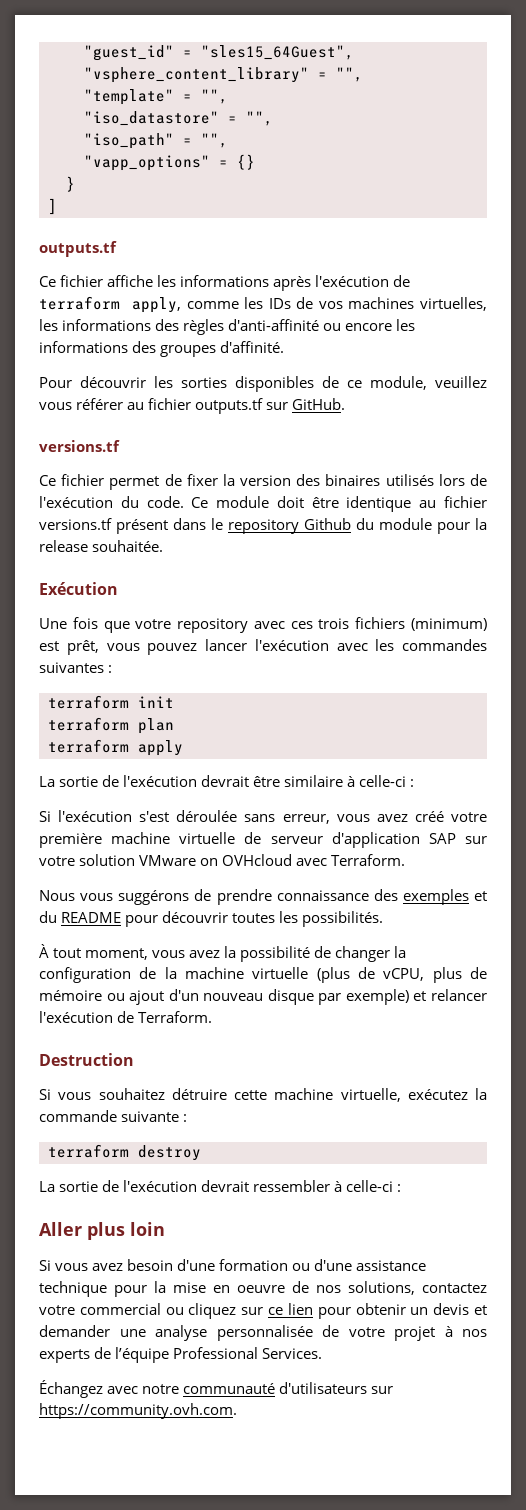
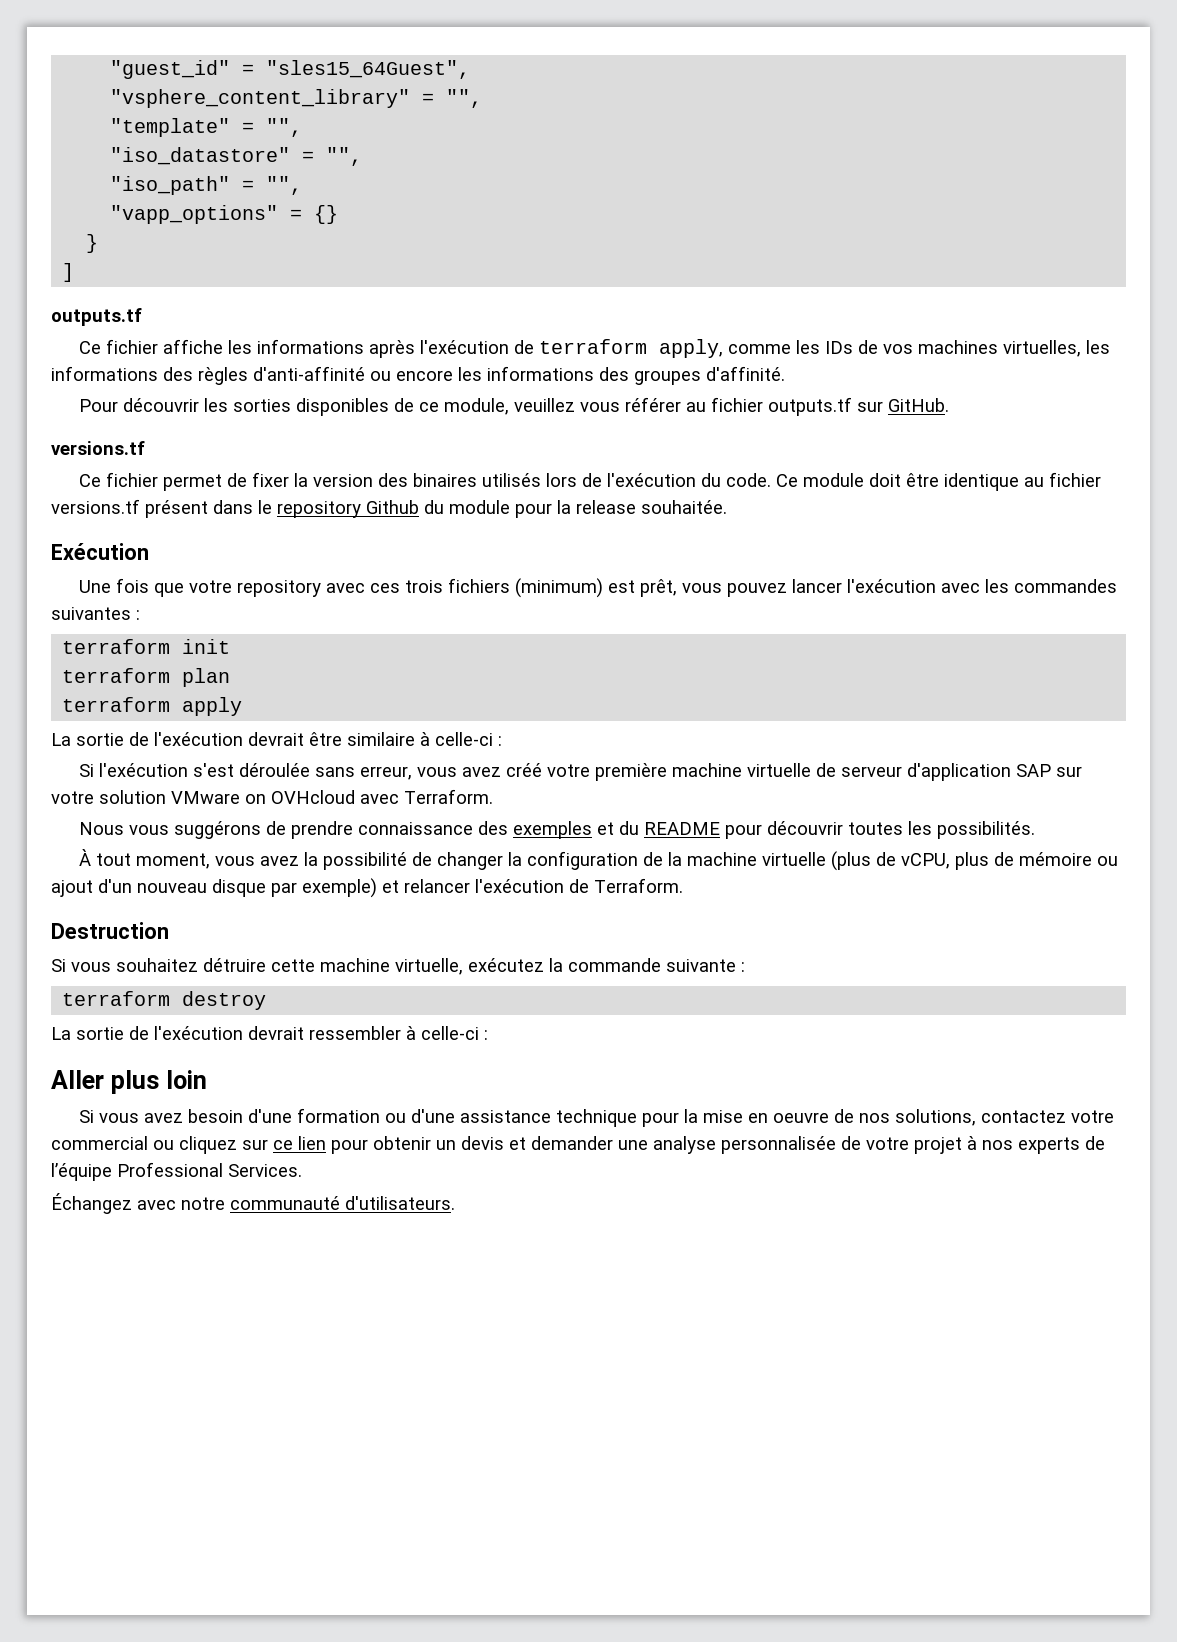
[279,1382,394,1394] [39,1403,237,1419] d'utilisateurs sur https://community.ovh.com. -> [345,1196,455,1210] d'utilisateurs.

